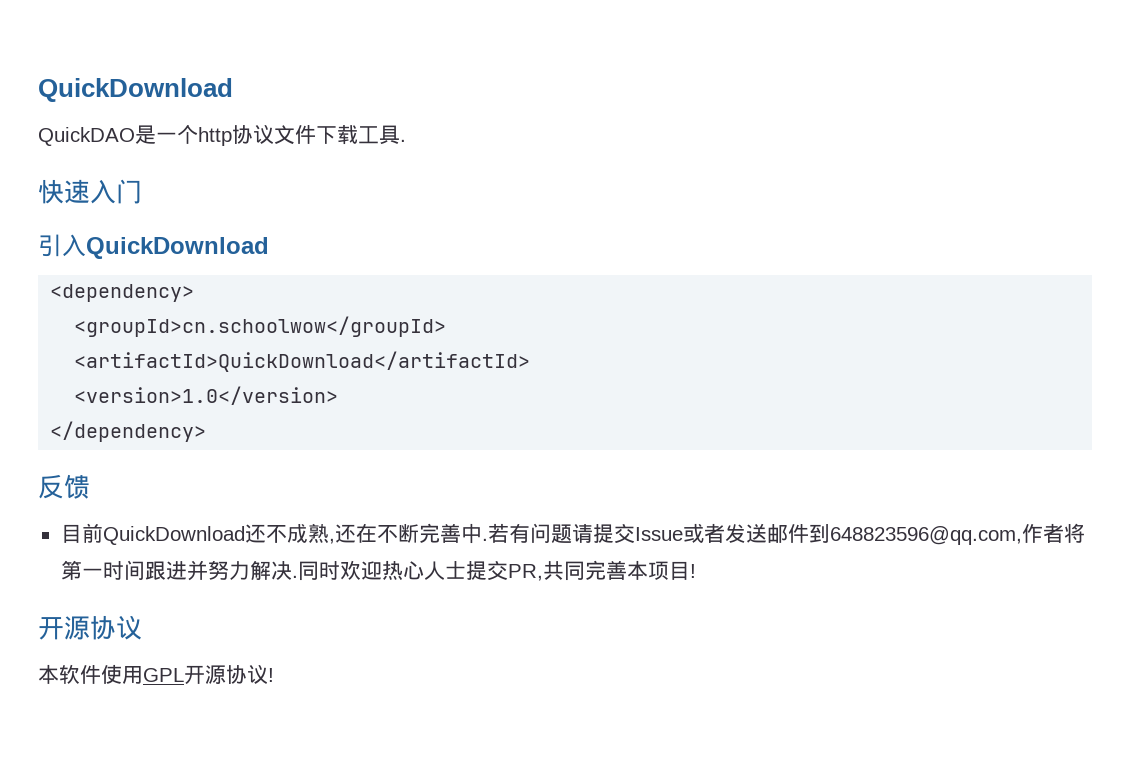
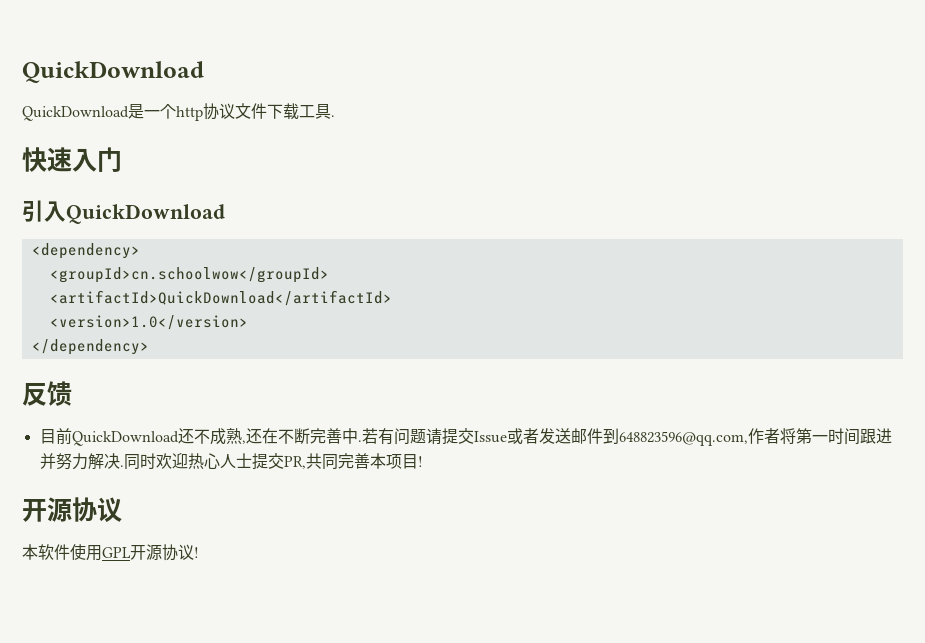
[38,78,233,102] [38,127,135,146] QuickDownload // QuickDAO -> [22,61,204,83] [22,106,129,121] QuickDownload // QuickDownload

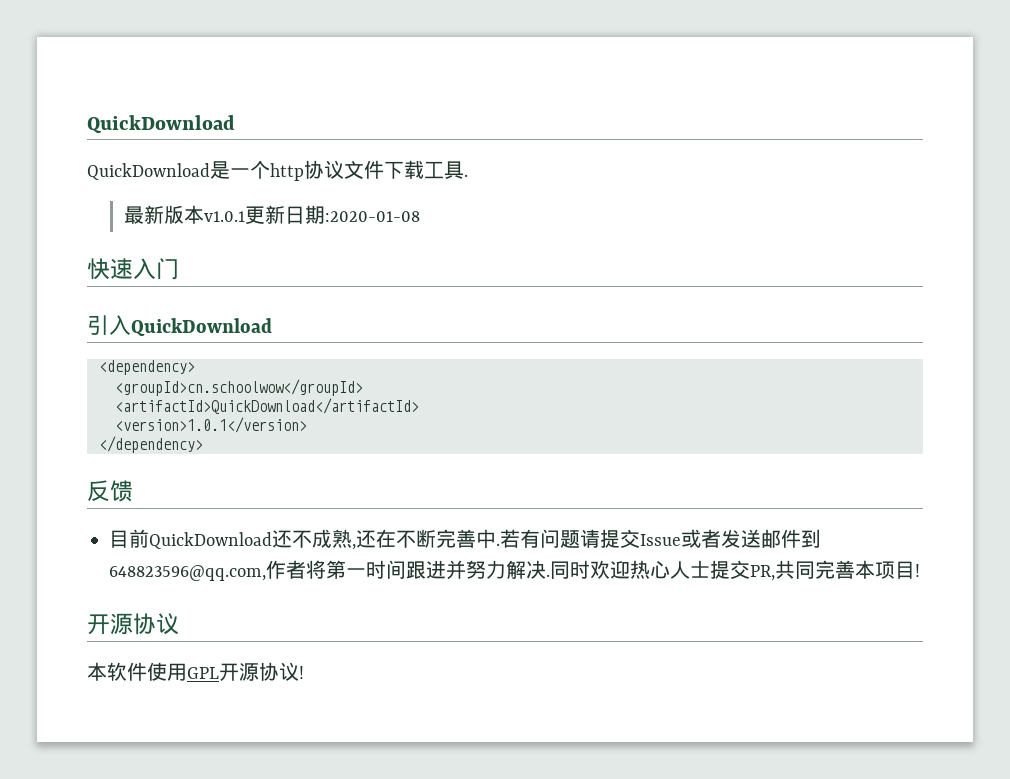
(335, 116) none -> [124,205,421,224] // 最新版本v1.0.1更新日期:2020-01-08
[49,315,248,330] <version>1.0</version> -> [115,417,307,433] <version>1.0.1</version>

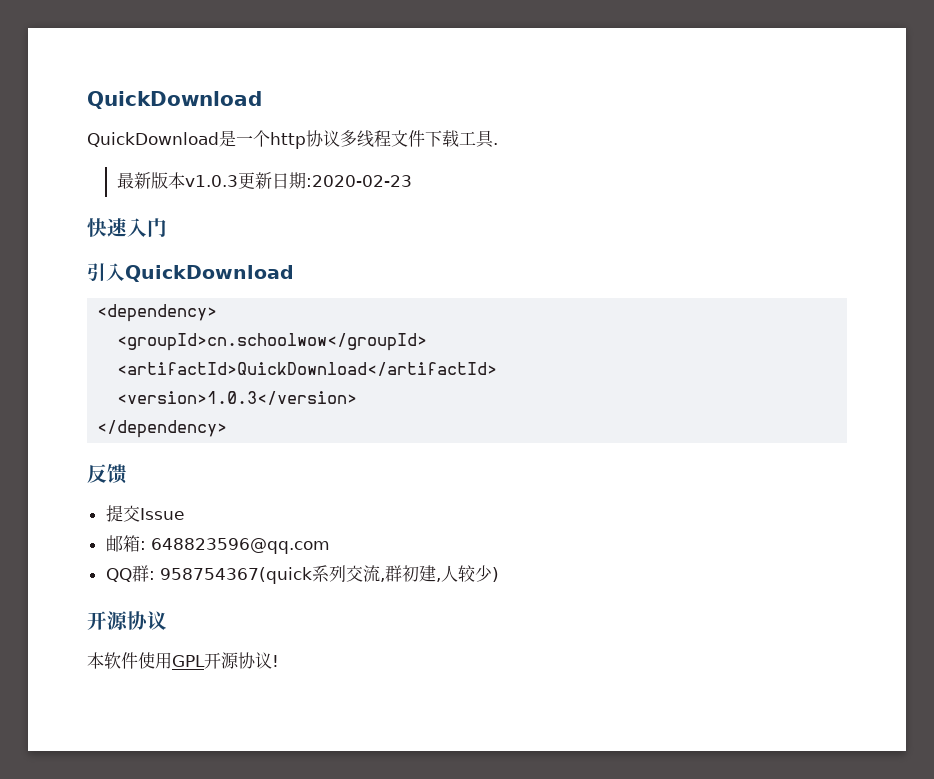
(344, 169) none -> [340,130,391,148] 多线程
[204,211,246,222] v1.0.1 -> [184,175,238,187] v1.0.3
[325,211,421,222] :2020-01-08 -> [305,175,412,187] :2020-02-23
[115,417,307,433] <version>1.0.1</version> -> [117,391,358,405] <version>1.0.3</version>
[109,529,821,550] [109,560,920,581] 目前QuickDownload还不成熟,还在不断完善中.若有问题请提交Issue或者发送邮件到648823596@qq.com,作者将第一时间跟进并努力解决.同时欢迎热心人士提交PR,共同完善本项目! -> [105,505,184,522] [105,535,330,554] [105,565,499,584] 提交Issue // 邮箱: 648823596@qq.com // QQ群: 958754367(quick系列交流,群初建,人较少)

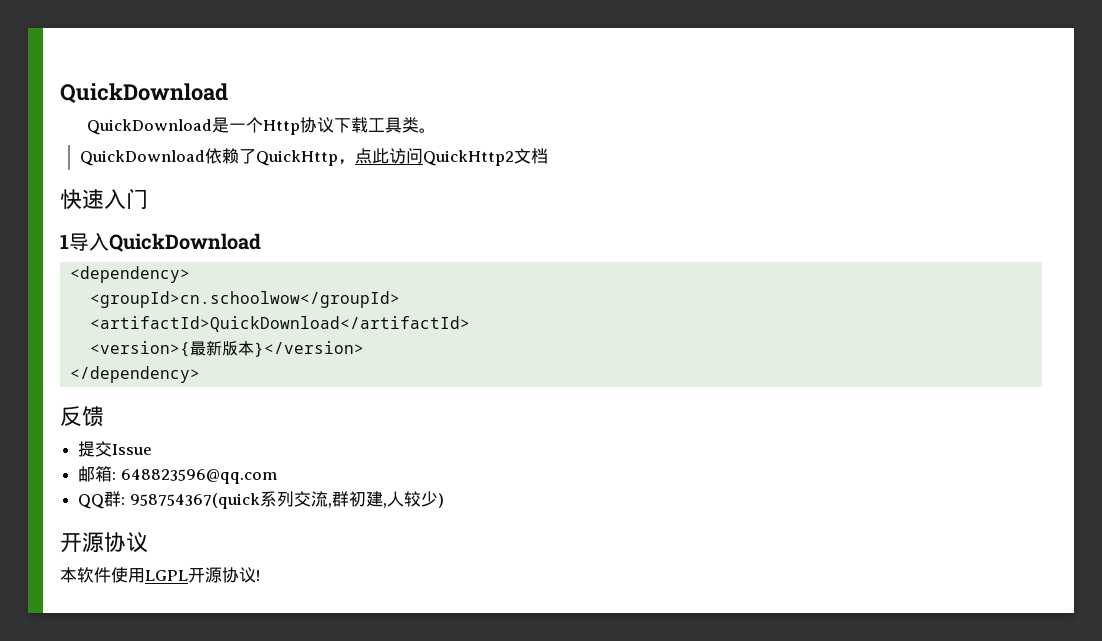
[270,130,498,149] [116,172,412,189] http协议多线程文件下载工具. // 最新版本v1.0.3更新日期:2020-02-23 -> [262,117,436,135] [79,148,548,166] Http协议下载工具类。 // QuickDownload依赖了QuickHttp，点此访问QuickHttp2文档
[87,263,106,282] 引 -> [60,233,89,251] 1导
[117,391,358,405] <version>1.0.3</version> -> [89,340,364,357] <version>{最新版本}</version>
[172,655,205,667] GPL -> [145,570,188,581] LGPL

